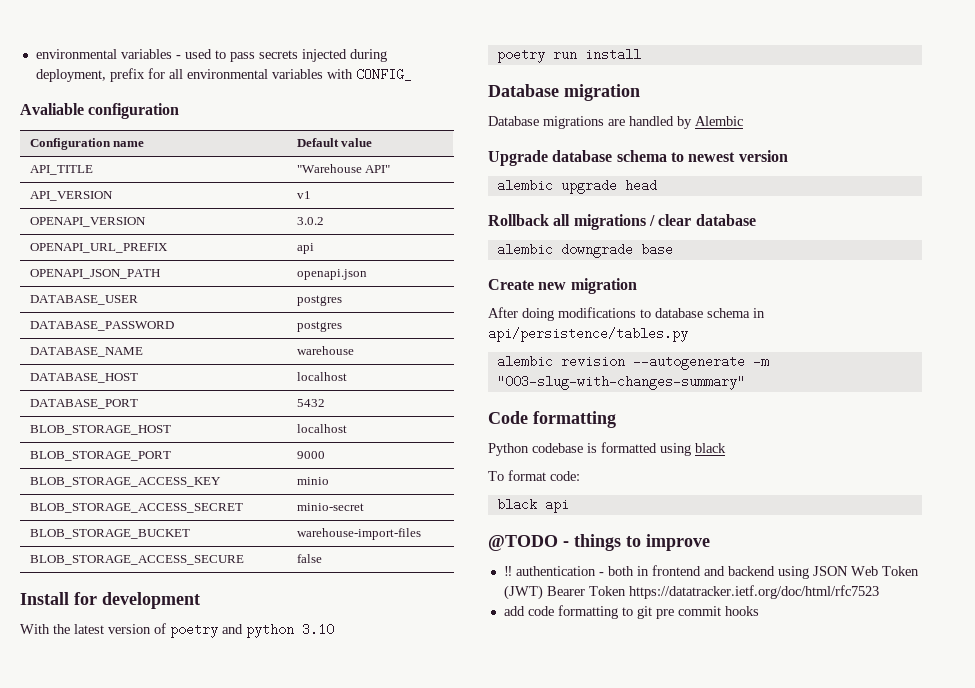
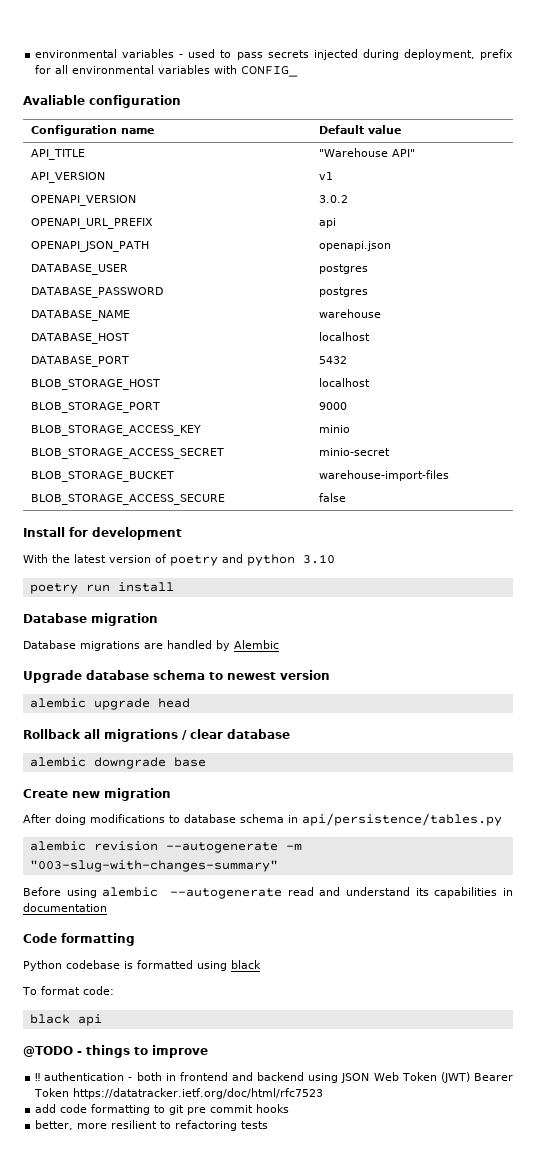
(745, 382) none -> [23,887,513,899] [23,903,107,912] // Before using alembic --autogenerate read and understand its capabilities in documentation
(759, 611) none -> [35,1120,269,1131] // better, more resilient to refactoring tests

